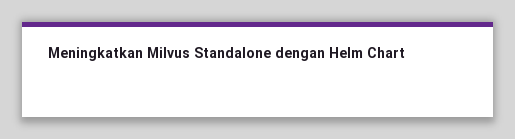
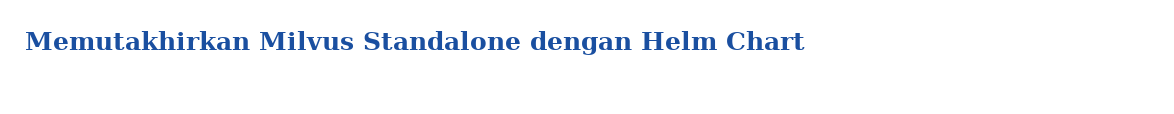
[48,47,143,61] Meningkatkan -> [25,31,250,50] Memutakhirkan

